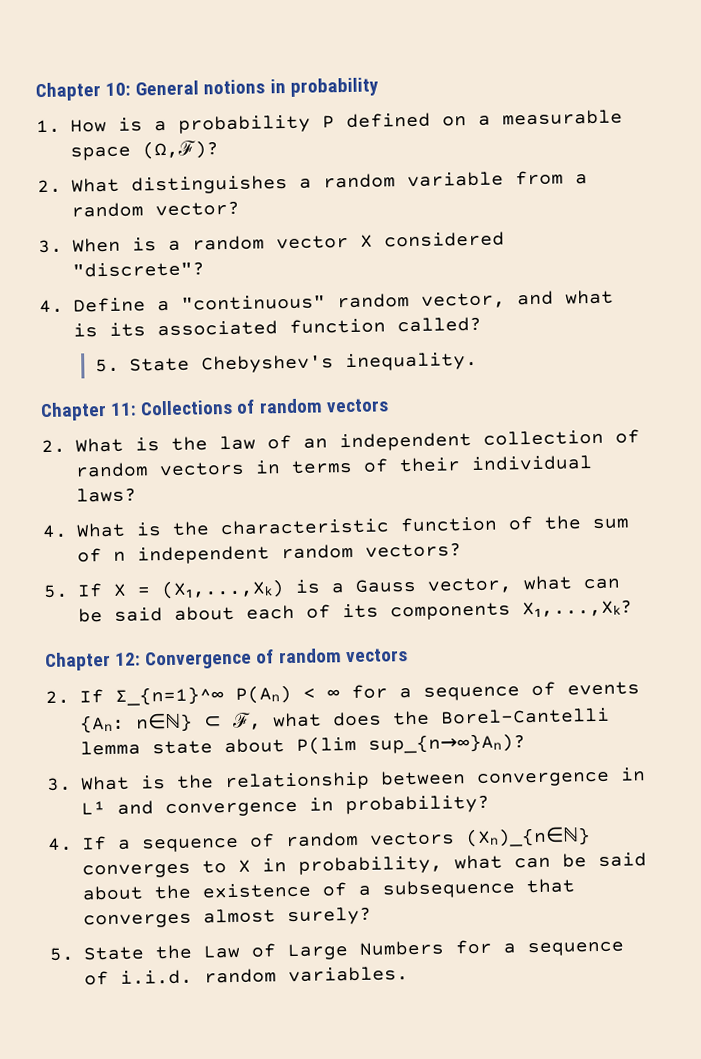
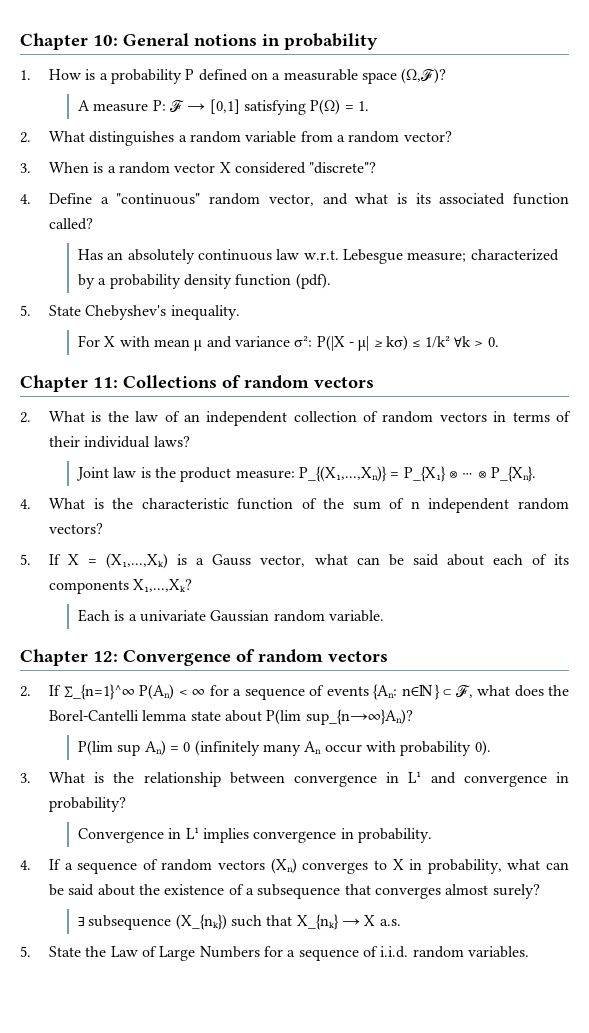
(219, 150) none -> [78,99,369,115] // A measure P: ℱ → [0,1] satisfying P(Ω) = 1.
[94,351,478,374] 5. State Chebyshev's inequality. -> [78,249,559,264] [78,273,331,289] [20,305,240,320] [78,335,499,351] Has an absolutely continuous law w.r.t. Lebesgue measure; characterized by a probability density function (pdf). // 5. State Chebyshev's inequality. // For X with mean μ and variance σ²: P(|X - μ| ≥ kσ) ≤ 1/k² ∀k > 0.
(137, 495) none -> [76,466,536,482] // Joint law is the product measure: P_{(X₁,...,Xₙ)} = P_{X₁} ⊗ ⋯ ⊗ P_{Xₙ}.
(633, 608) none -> [78,609,385,622] // Each is a univariate Gaussian random variable.
(526, 743) none -> [78,740,491,756] // P(lim sup Aₙ) = 0 (infinitely many Aₙ occur with probability 0).
(490, 804) none -> [78,827,433,843] // Convergence in L¹ implies convergence in probability.
[464,826,591,848] (Xₙ)_{n∈ℕ} -> [270,858,297,874] (Xₙ)
(372, 916) none -> [78,914,401,930] // ∃ subsequence (X_{nₖ}) such that X_{nₖ} → X a.s.

